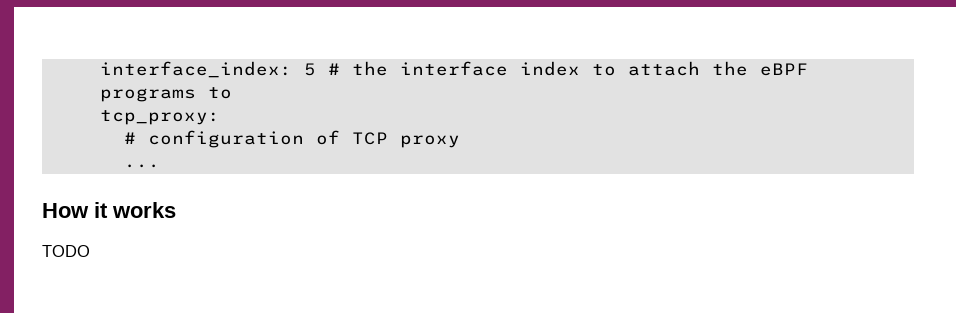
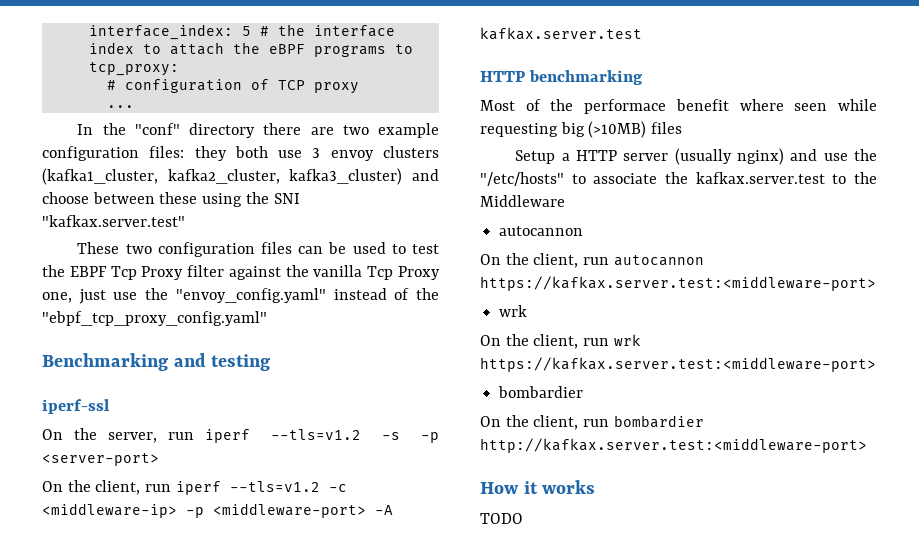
(160, 166) none -> [77,123,440,138] [42,146,439,161] [42,168,439,185] [42,192,300,207] [42,215,185,227] [77,242,440,257] [42,265,440,280] [42,288,440,304] [42,311,267,326] [42,353,271,371] [42,399,110,414] [42,428,440,443] [42,453,159,466] [42,480,347,495] [42,503,393,518] [480,27,642,40] [480,70,644,85] [480,99,877,114] [480,121,683,138] [515,148,877,165] [480,172,877,186] [480,195,565,207] [499,226,584,236] [480,253,704,268] [480,276,876,291] [499,305,528,317] [480,334,641,349] [480,357,876,372] [498,386,584,398] [480,415,704,430] [480,438,867,453] // In the "conf" directory there are two example configuration files: they both use 3 envoy clusters (kafka1_cluster, kafka2_cluster, kafka3_cluster) and choose between these using the SNI "kafkax.server.test" // These two configuration files can be used to test the EBPF Tcp Proxy filter against the vanilla Tcp Proxy one, just use the "envoy_config.yaml" instead of the "ebpf_tcp_proxy_config.yaml" // Benchmarking and testing // iperf-ssl // On the server, run iperf --tls=v1.2 -s -p <server-port> // On the client, run iperf --tls=v1.2 -c <middleware-ip> -p <middleware-port> -A kafkax.server.test // HTTP benchmarking // Most of the performace benefit where seen while requesting big (>10MB) files // Setup a HTTP server (usually nginx) and use the "/etc/hosts" to associate the kafkax.server.test to the Middleware // autocannon // On the client, run autocannon https://kafkax.server.test:<middleware-port> // wrk // On the client, run wrk https://kafkax.server.test:<middleware-port> // bombardier // On the client, run bombardier http://kafkax.server.test:<middleware-port>

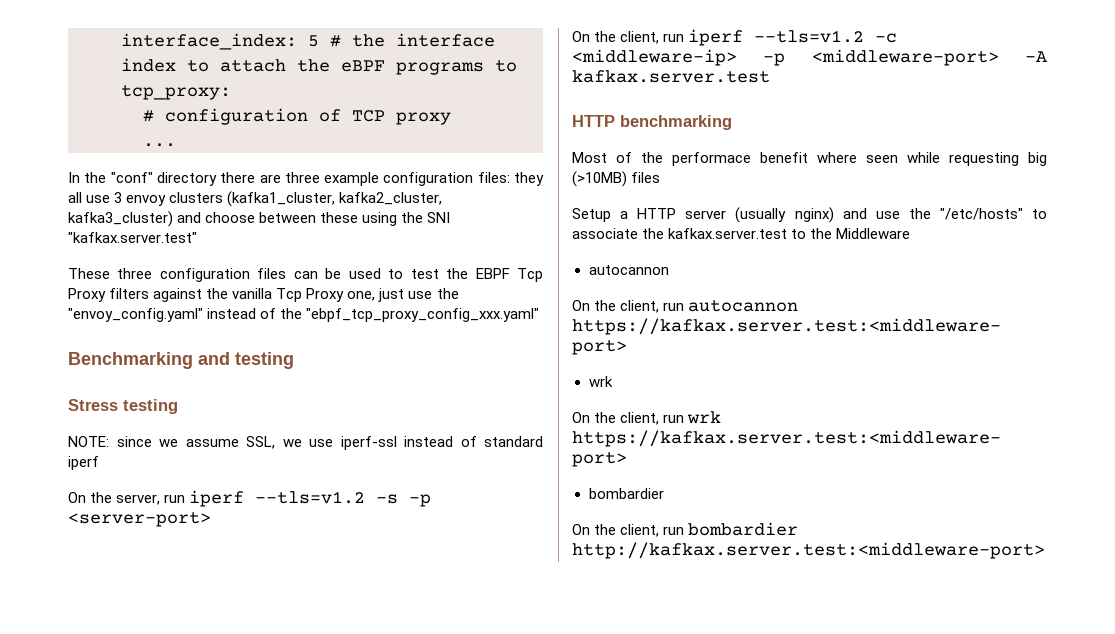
[342,125,369,135] two -> [284,172,320,183] three
[234,146,268,158] both -> [68,192,82,203] all
[125,244,152,254] two -> [117,268,153,279] three
[187,265,225,277] filter -> [109,288,150,299] filters
[42,311,267,326] "ebpf_tcp_proxy_config.yaml" -> [306,308,540,322] "ebpf_tcp_proxy_config_xxx.yaml"
[42,399,110,414] iperf-ssl -> [68,399,178,414] [68,436,543,450] [68,456,99,470] Stress testing // NOTE: since we assume SSL, we use iperf-ssl instead of standard iperf
[480,480,596,494] [480,513,523,524] // How it works // TODO -> (1045, 550) none

